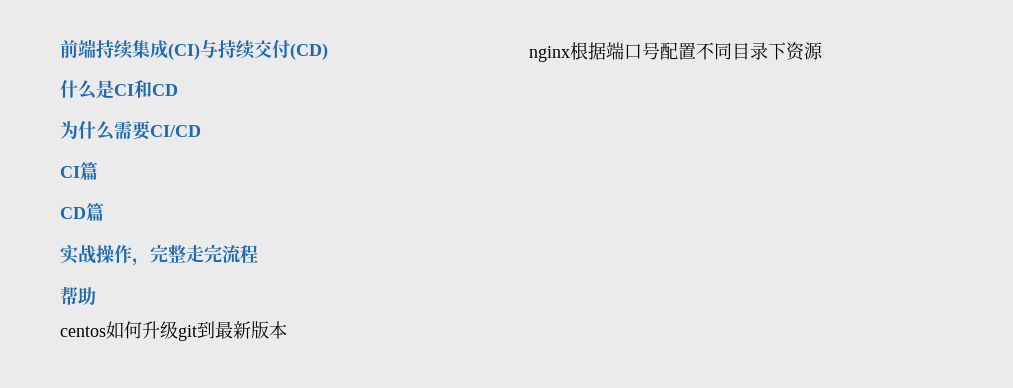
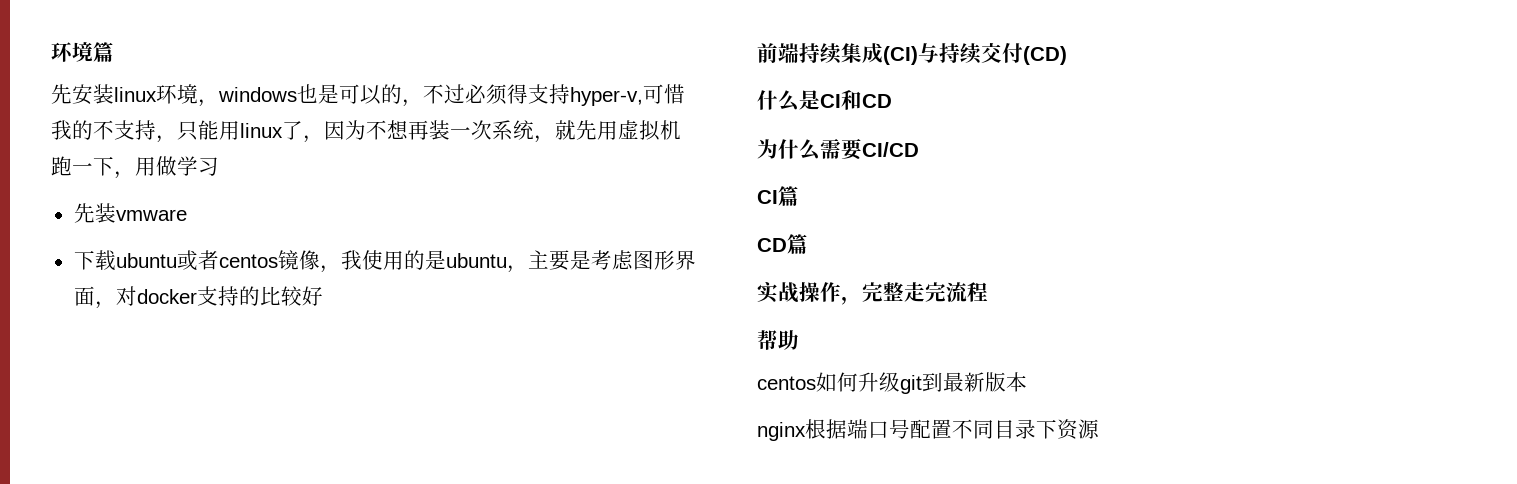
(60, 49) none -> [51,42,114,62] [51,84,685,107] [51,120,681,143] [51,156,219,179] [73,203,187,223] [73,250,696,273] [73,286,323,309] 环境篇 // 先安装linux环境，windows也是可以的，不过必须得支持hyper-v,可惜我的不支持，只能用linux了，因为不想再装一次系统，就先用虚拟机跑一下，用做学习 // 先装vmware // 下载ubuntu或者centos镜像，我使用的是ubuntu，主要是考虑图形界面，对docker支持的比较好 //

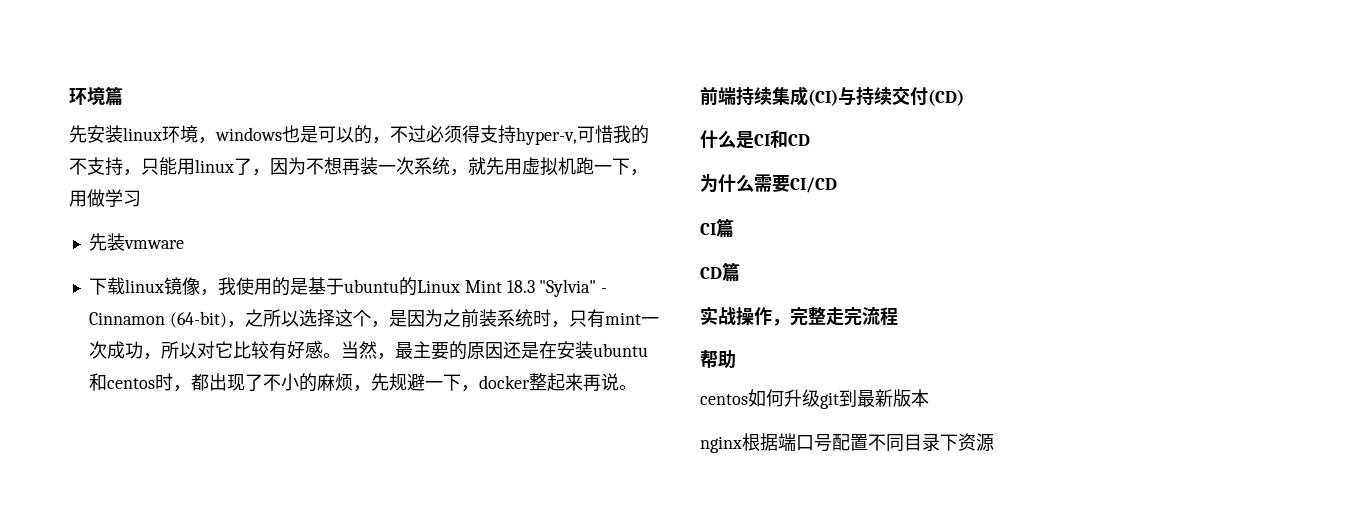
[115,250,278,271] ubuntu或者centos -> [124,279,164,293] linux
[445,250,696,273] [73,286,323,309] ubuntu，主要是考虑图形界面，对docker支持的比较好 -> [307,277,608,297] [88,309,659,328] [88,341,648,360] [88,373,637,392] 基于ubuntu的Linux Mint 18.3 "Sylvia" - Cinnamon (64-bit)，之所以选择这个，是因为之前装系统时，只有mint一次成功，所以对它比较有好感。当然，最主要的原因还是在安装ubuntu和centos时，都出现了不小的麻烦，先规避一下，docker整起来再说。

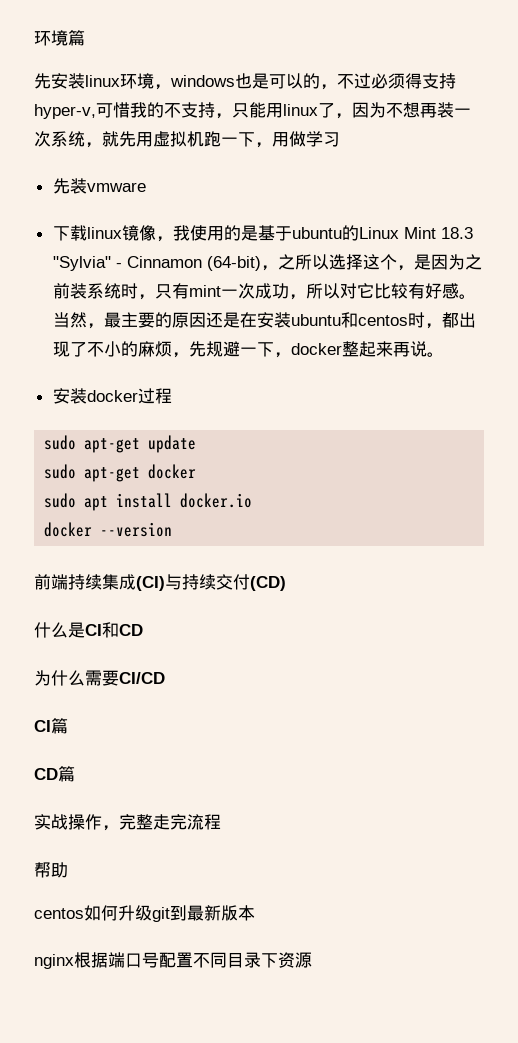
(637, 387) none -> [52,388,172,404] [44,435,197,453] [44,464,197,482] [44,493,253,511] [44,522,173,537] // 安装docker过程 // sudo apt-get update // sudo apt-get docker // sudo apt install docker.io // docker --version

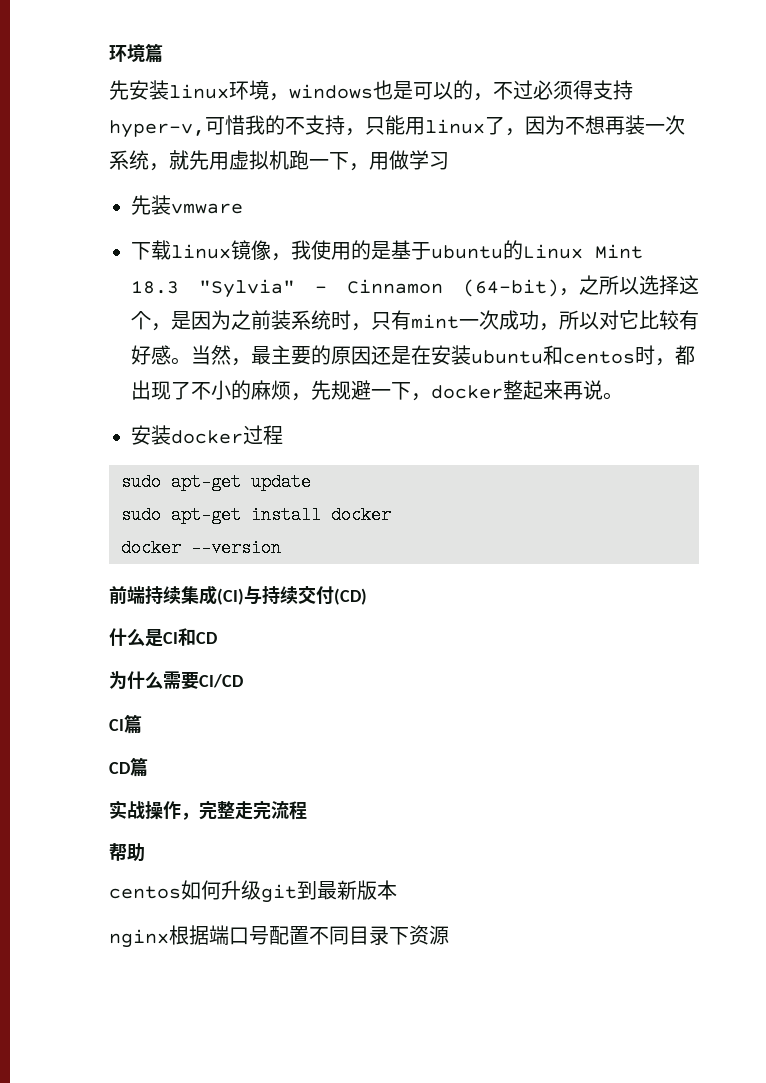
[148,464,197,479] [44,493,253,511] docker // sudo apt install docker.io -> [251,506,391,524] install docker

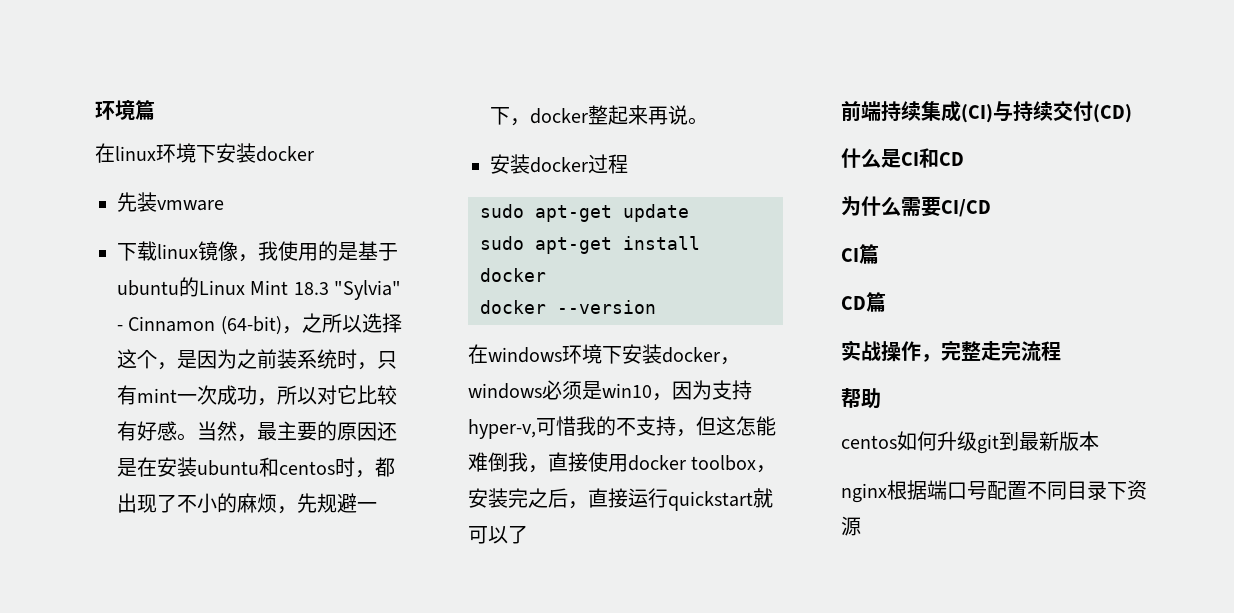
[109,80,169,100] 先安装 -> [95,143,115,163] 在
[269,80,633,101] [109,115,685,138] [109,150,449,171] ，windows也是可以的，不过必须得支持hyper-v,可惜我的不支持，只能用linux了，因为不想再装一次系统，就先用虚拟机跑一下，用做学习 -> [196,143,314,163] 下安装docker
(281, 548) none -> [468,344,740,365] [468,380,752,401] [468,416,776,439] [468,452,777,473] [468,488,773,511] [468,525,528,544] // 在windows环境下安装docker，windows必须是win10，因为支持hyper-v,可惜我的不支持，但这怎能难倒我，直接使用docker toolbox，安装完之后，直接运行quickstart就可以了

